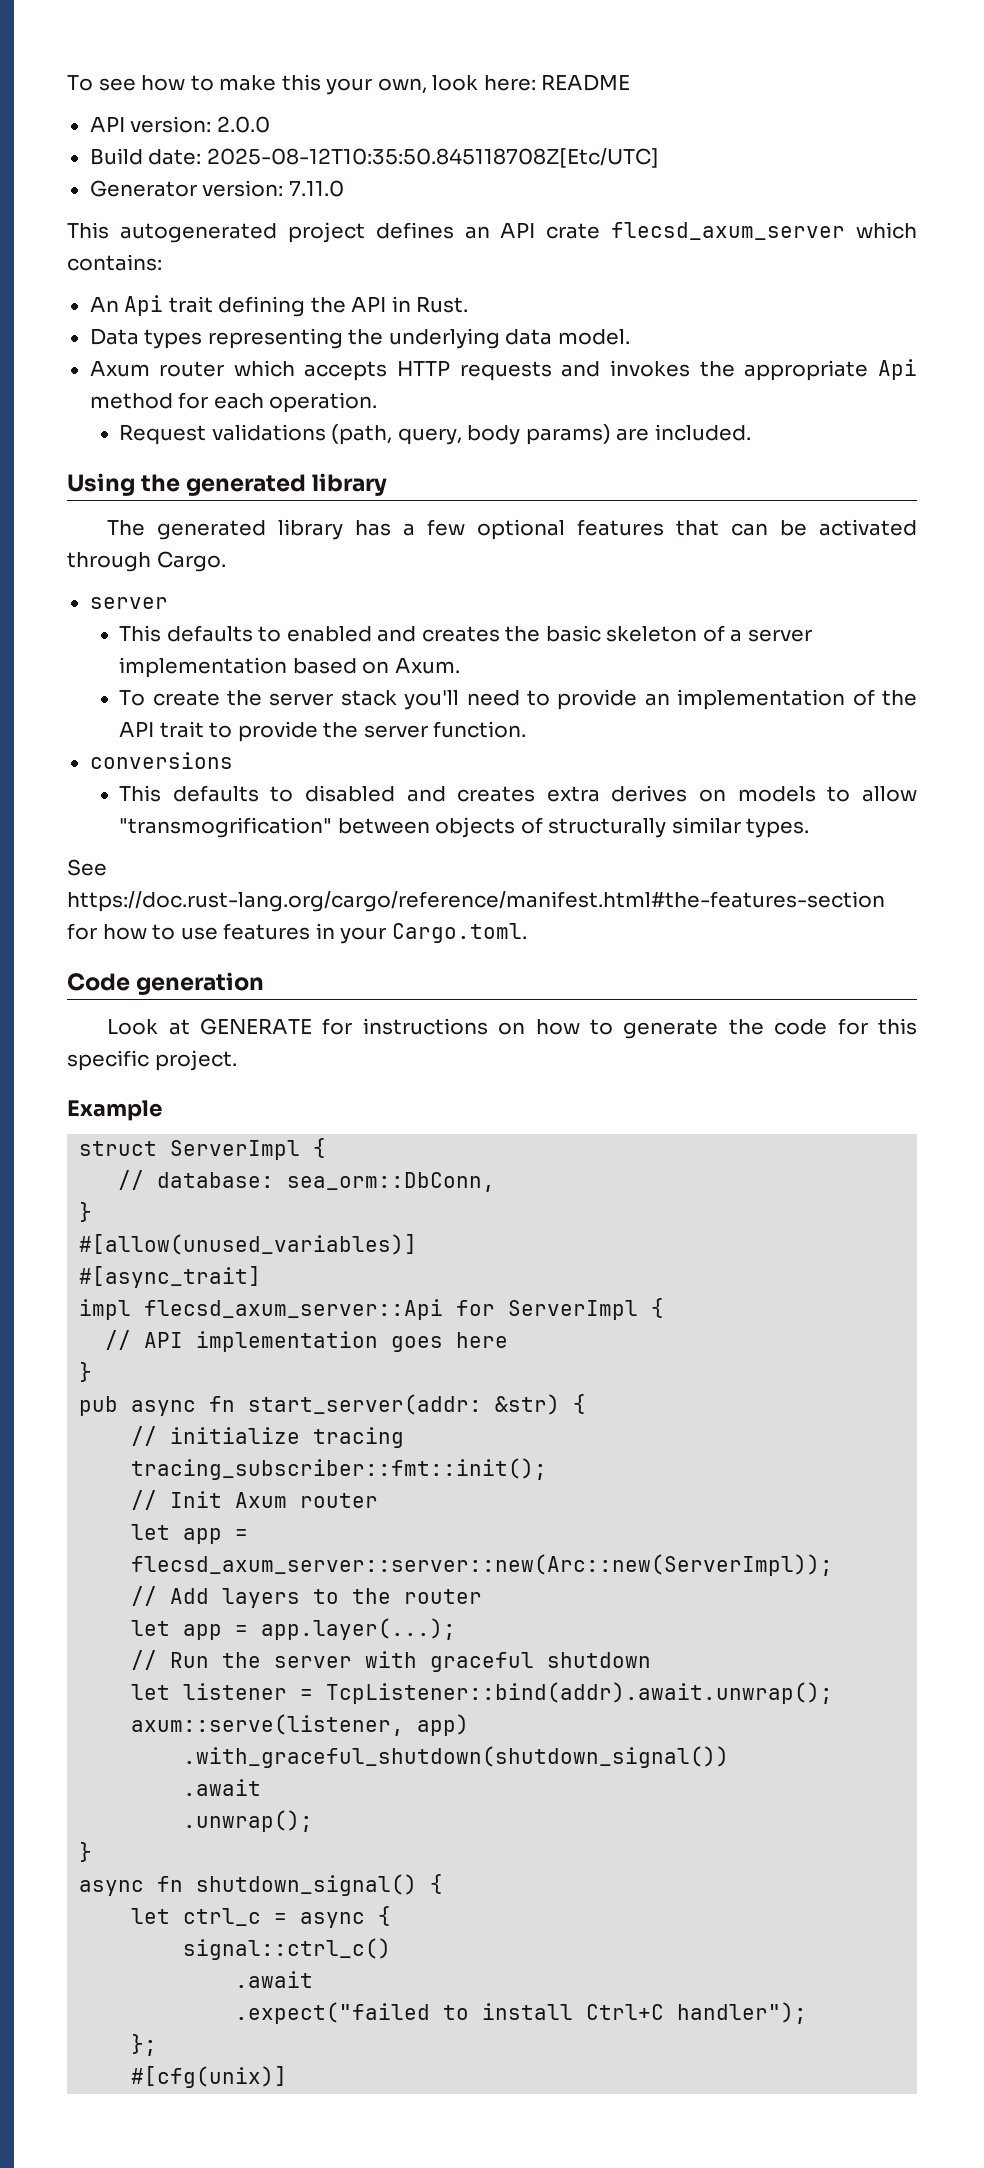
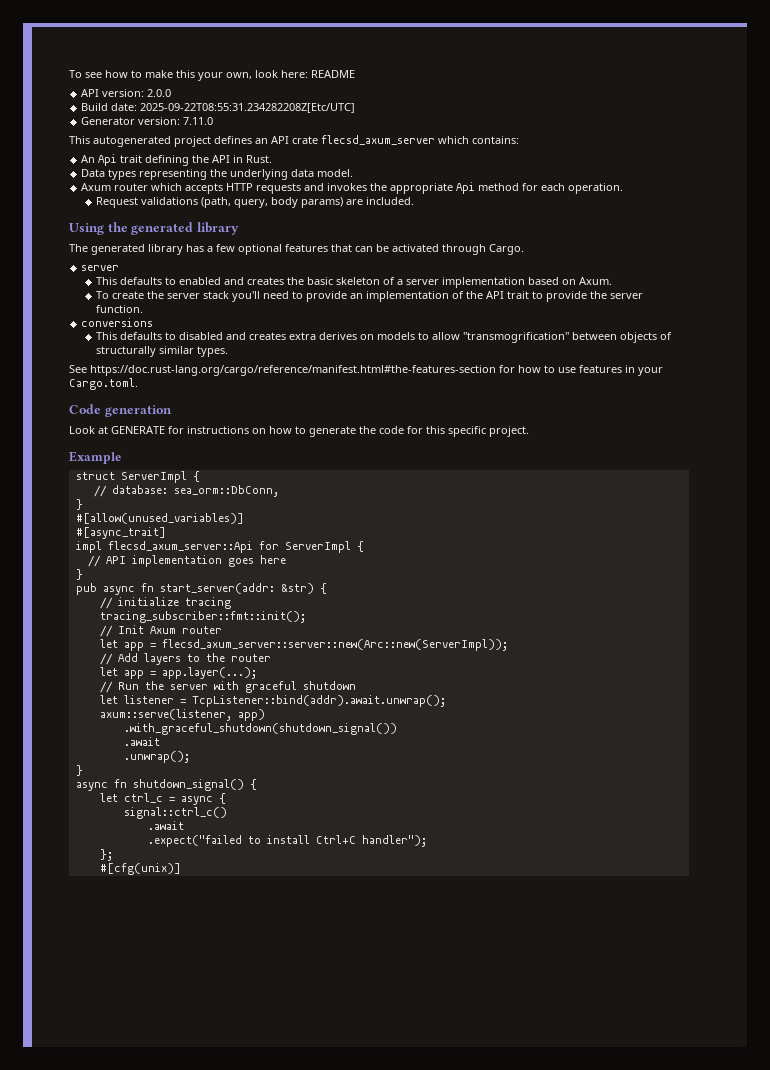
[206,148,659,168] 2025-08-12T10:35:50.845118708Z[Etc/UTC] -> [140,103,356,113] 2025-09-22T08:55:31.234282208Z[Etc/UTC]

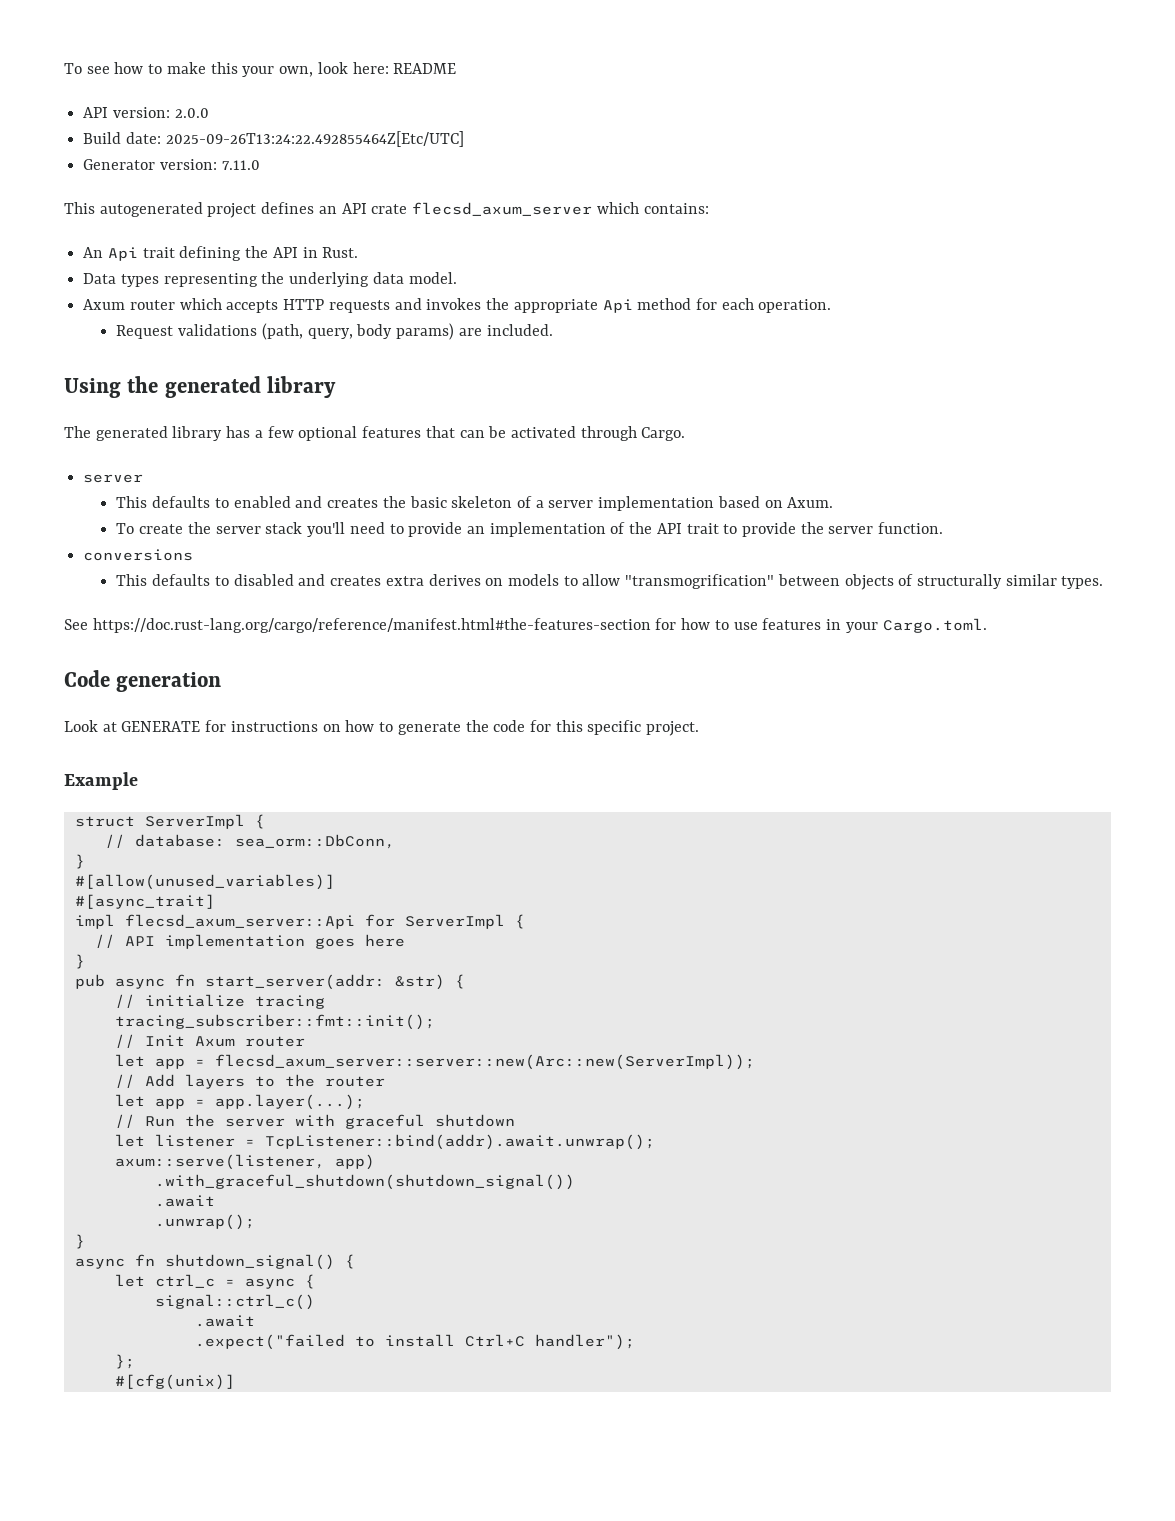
[140,103,356,113] 2025-09-22T08:55:31.234282208Z[Etc/UTC] -> [165,131,464,147] 2025-09-26T13:24:22.492855464Z[Etc/UTC]

